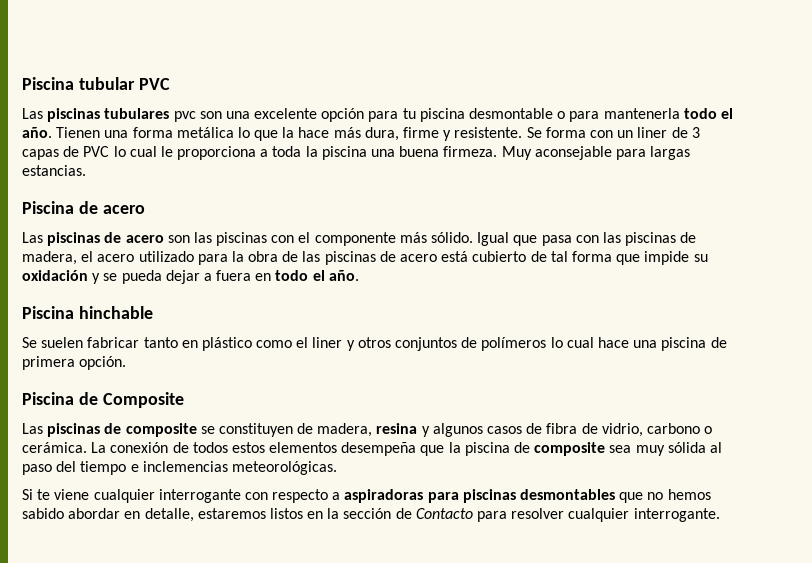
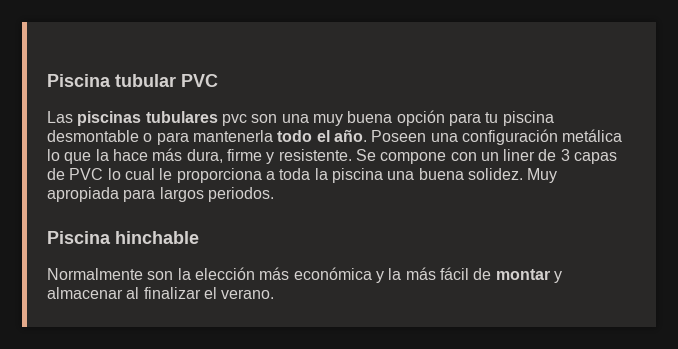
[254,108,318,119] excelente -> [312,111,393,126] muy buena
[56,127,173,138] Tienen una forma -> [371,129,558,145] Poseen una configuración
[545,127,586,138] forma -> [380,152,447,164] compone
[443,146,691,160] [22,165,86,176] [22,201,145,214] [22,232,697,246] [22,251,708,265] [22,270,359,284] [22,306,153,319] [22,337,727,351] [22,356,127,370] [22,392,184,408] [22,423,713,437] [22,442,722,456] [22,461,337,475] [22,489,711,503] [22,508,720,522] firmeza. Muy aconsejable para largas estancias. // Piscina de acero // Las piscinas de acero son las piscinas con el componente más sólido. Igual que pasa con las piscinas de madera, el acero utilizado para la obra de las piscinas de acero está cubierto de tal forma que impide su oxidación y se pueda dejar a fuera en todo el año. // Piscina hinchable // Se suelen fabricar tanto en plástico como el liner y otros conjuntos de polímeros lo cual hace una piscina de primera opción. // Piscina de Composite // Las piscinas de composite se constituyen de madera, resina y algunos casos de fibra de vidrio, carbono o cerámica. La conexión de todos estos elementos desempeña que la piscina de composite sea muy sólida al paso del tiempo e inclemencias meteorológicas. // Si te viene cualquier interrogante con respecto a aspiradoras para piscinas desmontables que no hemos sabido abordar en detalle, estaremos listos en la sección de Contacto para resolver cualquier interrogante. -> [467,168,558,183] [47,187,274,202] [47,231,199,244] [47,267,562,283] [47,287,275,299] solidez. Muy apropiada para largos periodos. // Piscina hinchable // Normalmente son la elección más económica y la más fácil de montar y almacenar al finalizar el verano.

